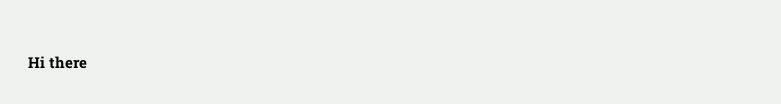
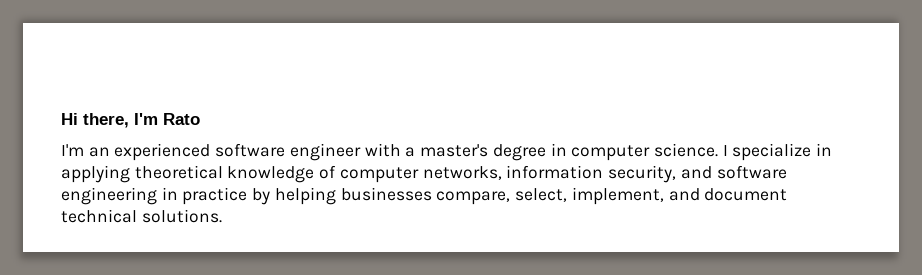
[49,56,88,69] there -> [83,113,200,128] [61,143,833,161] [61,165,787,183] [61,187,788,205] [61,209,222,223] there, I'm Rato // I'm an experienced software engineer with a master's degree in computer science. I specialize in applying theoretical knowledge of computer networks, information security, and software engineering in practice by helping businesses compare, select, implement, and document technical solutions.

